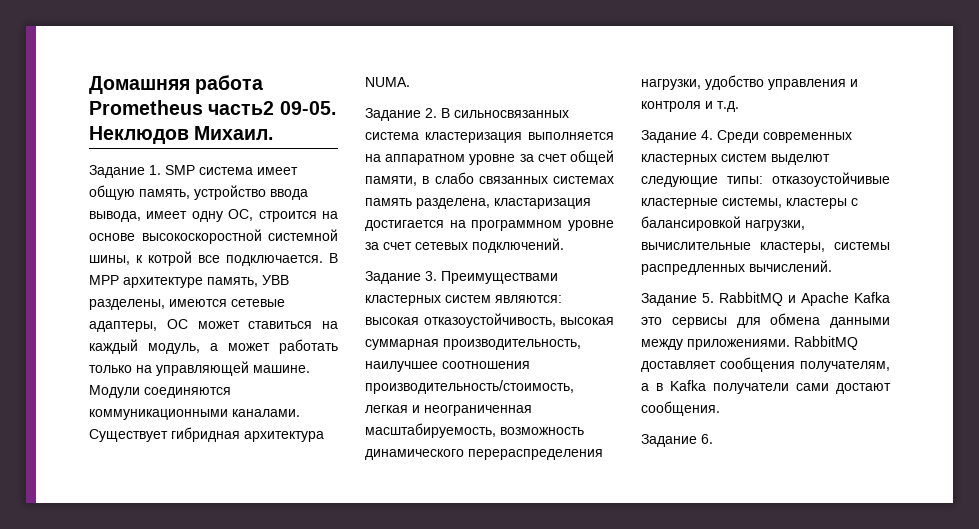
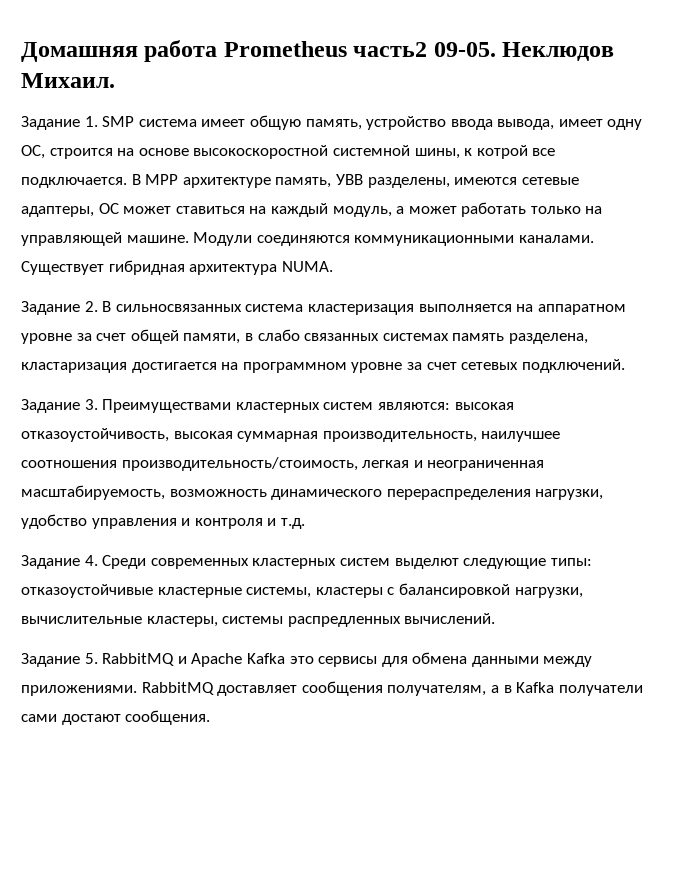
[641,434,713,447] // Задание 6. -> (211, 717) none

